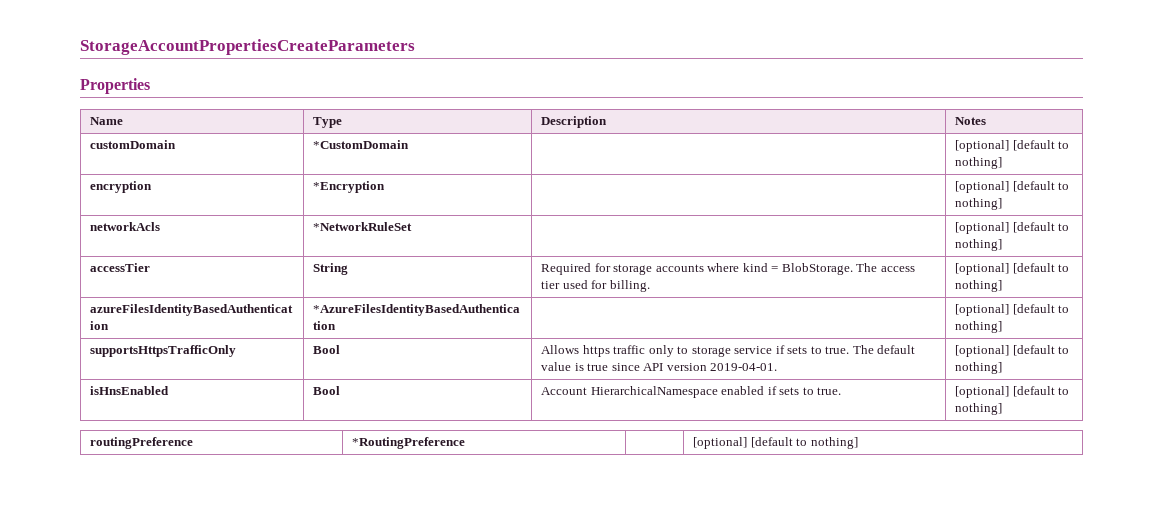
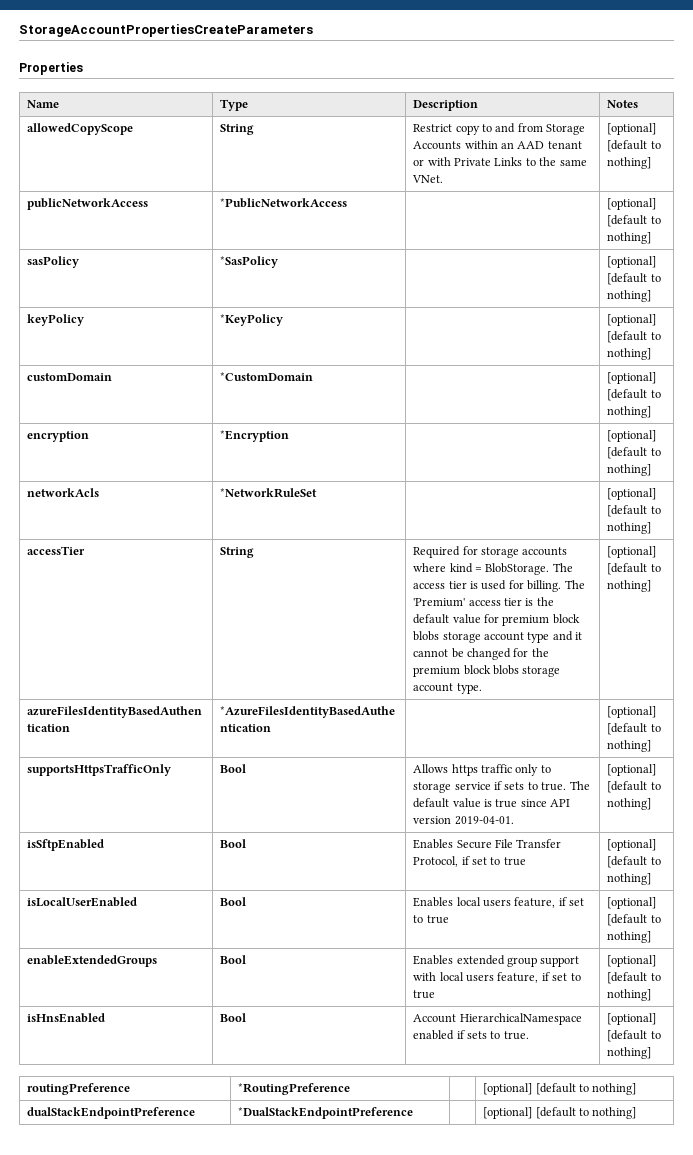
(987, 121) none -> [27,123,134,135] [220,124,255,135] [413,123,586,135] [413,140,582,150] [413,157,587,166] [412,175,444,183] [607,123,657,135] [607,140,661,152] [607,157,652,169] [27,198,149,210] [220,198,348,208] [607,198,657,210] [607,215,661,227] [607,232,652,244] [27,256,80,268] [220,256,279,268] [607,256,657,268] [607,273,661,285] [607,290,652,302] [27,314,85,326] [220,314,284,326] [607,314,657,326] [607,331,661,343] [607,348,652,360] // allowedCopyScope | String | Restrict copy to and from Storage Accounts within an AAD tenant or with Private Links to the same VNet. | [optional] [default to nothing] // publicNetworkAccess | *PublicNetworkAccess | | [optional] [default to nothing] // sasPolicy | *SasPolicy | | [optional] [default to nothing] // keyPolicy | *KeyPolicy | | [optional] [default to nothing]
(561, 285) none -> [470,581,479,589] is
(650, 286) none -> [564,580,585,589] [413,597,554,607] [413,614,580,626] [413,631,583,643] [413,648,549,660] [413,665,561,677] [413,683,482,694] The 'Premium' access tier is the default value for premium block blobs storage account type and it cannot be changed for the premium block blobs storage account type.
(1003, 368) none -> [27,839,105,851] [220,839,247,848] [413,839,562,849] [413,856,526,867] [607,839,657,851] [607,856,661,868] [607,873,652,885] [27,897,138,907] [220,897,247,906] [413,897,585,908] [413,915,449,924] [607,897,657,909] [607,914,661,926] [607,931,652,943] [27,955,158,967] [220,955,247,964] [413,955,580,967] [413,972,581,983] [413,990,436,999] [607,955,657,967] [607,972,661,984] [607,989,652,1001] // isSftpEnabled | Bool | Enables Secure File Transfer Protocol, if set to true | [optional] [default to nothing] // isLocalUserEnabled | Bool | Enables local users feature, if set to true | [optional] [default to nothing] // enableExtendedGroups | Bool | Enables extended group support with local users feature, if set to true | [optional] [default to nothing]
(858, 443) none -> [27,1107,196,1119] [238,1107,414,1119] [483,1107,637,1119] // dualStackEndpointPreference | *DualStackEndpointPreference | | [optional] [default to nothing]

